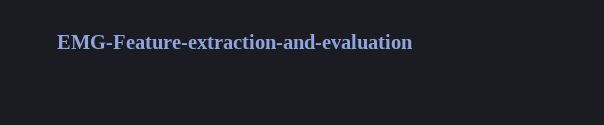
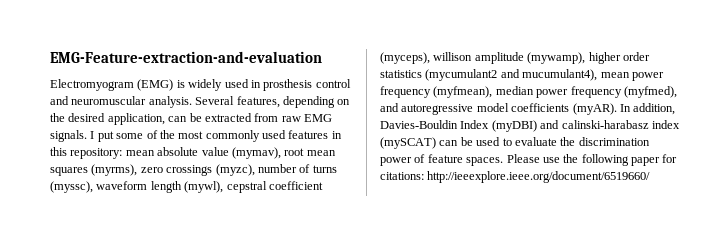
(413, 41) none -> [50,79,351,91] [50,96,351,108] [50,113,332,125] [50,130,342,142] [50,147,336,159] [50,164,337,176] [50,181,323,193] [380,52,650,64] [380,69,664,81] [380,86,677,98] [380,103,676,115] [380,120,680,132] [380,137,650,149] [380,154,678,166] [380,171,651,183] // Electromyogram (EMG) is widely used in prosthesis control and neuromuscular analysis. Several features, depending on the desired application, can be extracted from raw EMG signals. I put some of the most commonly used features in this repository: mean absolute value (mymav), root mean squares (myrms), zero crossings (myzc), number of turns (myssc), waveform length (mywl), cepstral coefficient (myceps), willison amplitude (mywamp), higher order statistics (mycumulant2 and mucumulant4), mean power frequency (myfmean), median power frequency (myfmed), and autoregressive model coefficients (myAR). In addition, Davies-Bouldin Index (myDBI) and calinski-harabasz index (mySCAT) can be used to evaluate the discrimination power of feature spaces. Please use the following paper for citations: http://ieeexplore.ieee.org/document/6519660/

